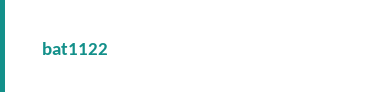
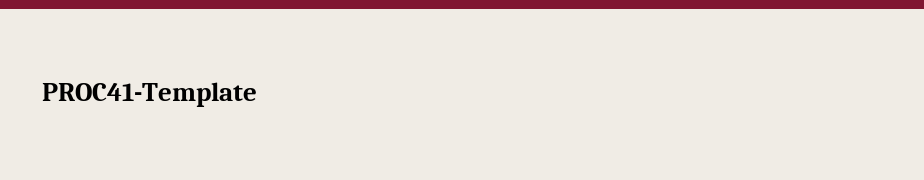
[42,42,108,55] bat1122 -> [42,82,257,107] PROC41-Template

